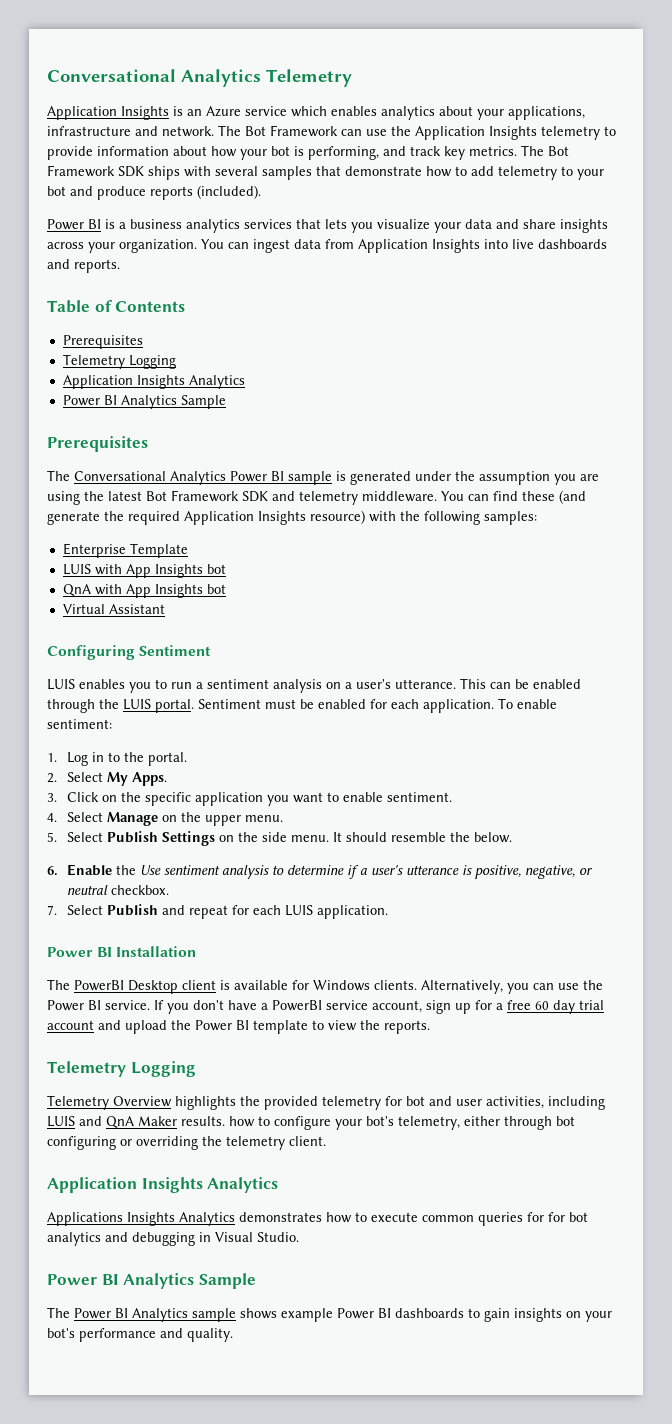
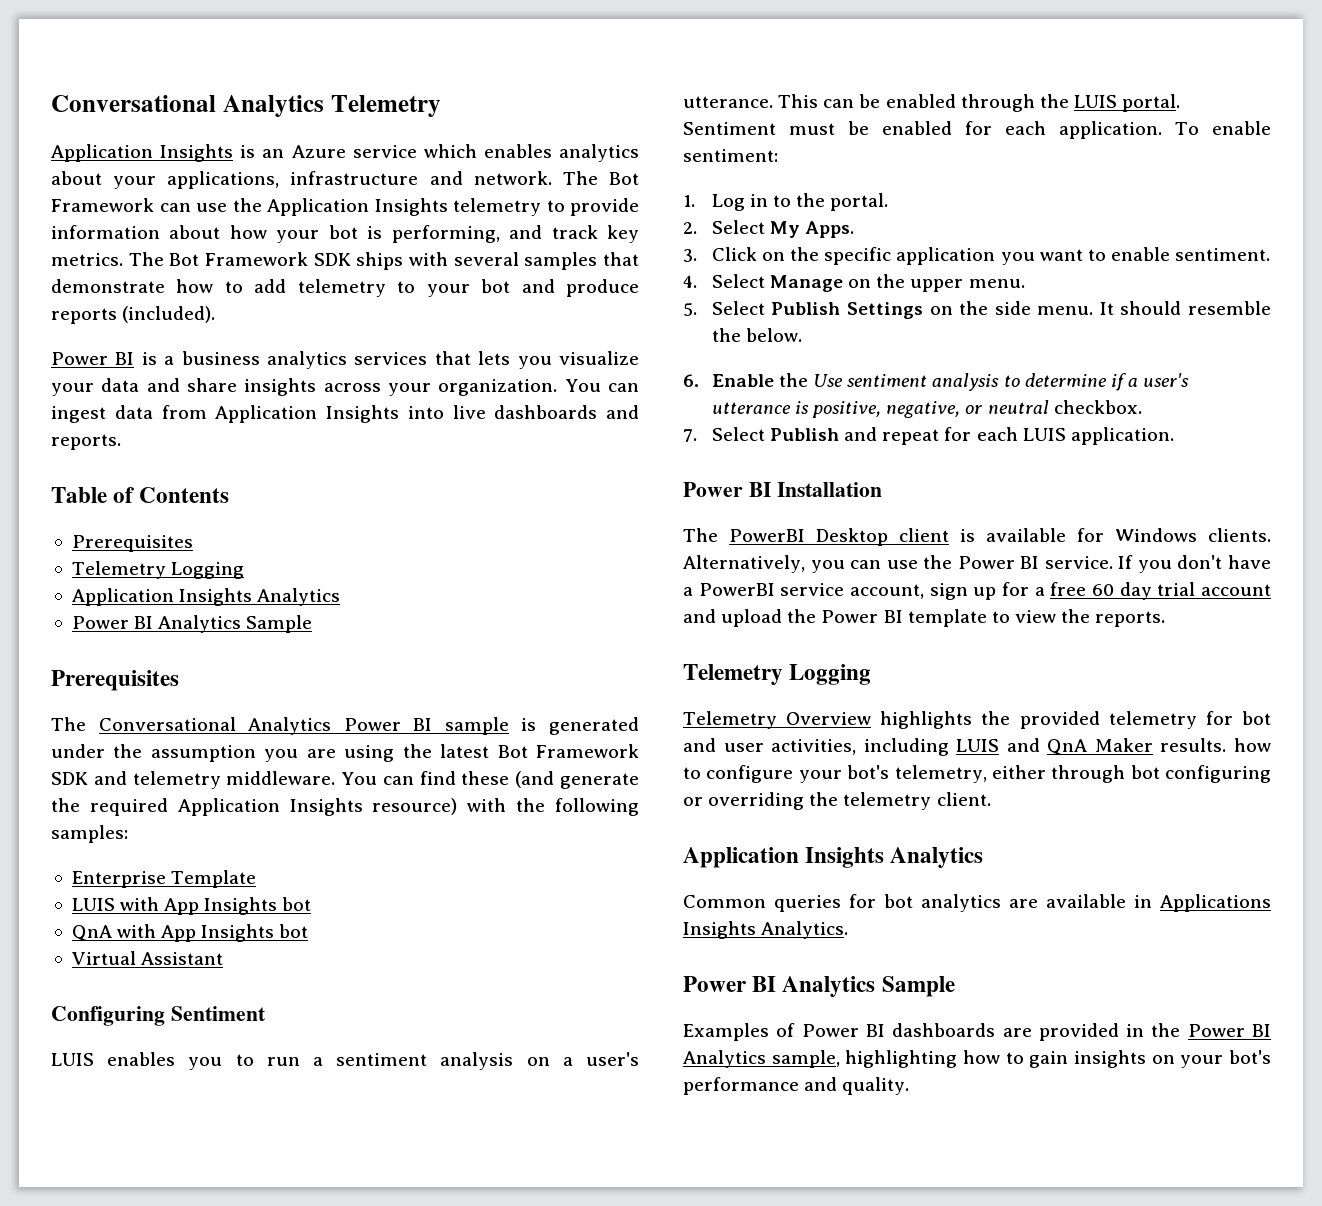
[47,1212,474,1226] Applications Insights Analytics demonstrates how to execute common -> [683,895,766,908] Common
[548,1212,565,1222] for -> (876, 901) none
[105,1232,299,1246] [47,1273,256,1289] [47,1307,464,1322] and debugging in Visual Studio. // Power BI Analytics Sample // The Power BI Analytics sample shows example Power BI dashboards -> [1009,894,1271,912] [683,921,849,939] [683,976,955,997] [683,1023,1271,1041] [683,1050,1000,1068] are available in Applications Insights Analytics. // Power BI Analytics Sample // Examples of Power BI dashboards are provided in the Power BI Analytics sample, highlighting how

